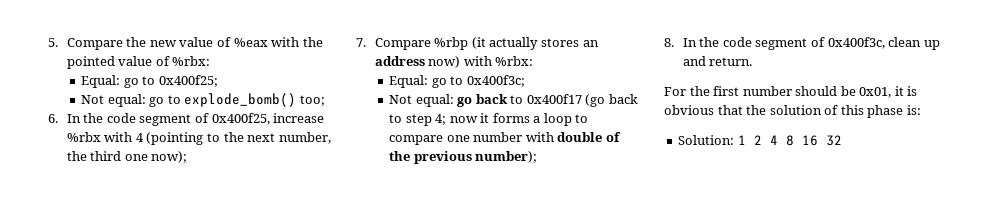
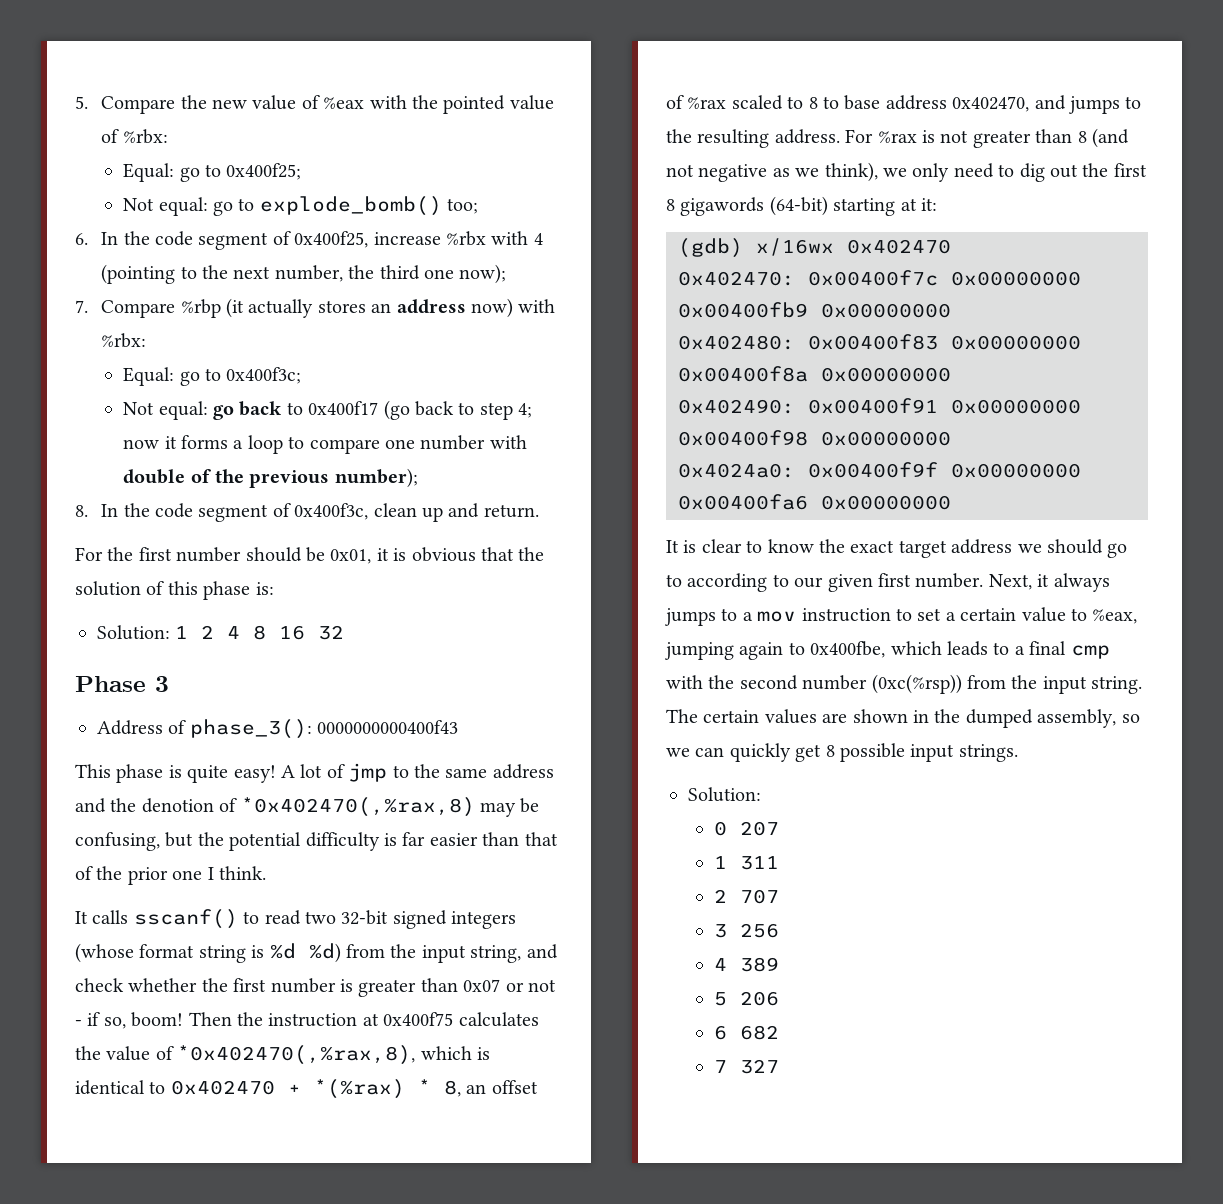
(842, 140) none -> [75,676,169,692] [97,719,459,739] [75,763,554,783] [75,797,540,817] [75,832,558,851] [75,866,266,885] [75,909,517,929] [75,943,558,963] [75,978,556,997] [75,1012,539,1029] [75,1045,490,1065] [75,1079,538,1099] [666,95,1142,114] [666,128,1129,148] [666,162,1147,182] [666,196,937,216] [678,238,951,258] [678,270,1081,286] [678,302,951,318] [678,334,1081,350] [678,366,951,382] [678,398,1081,414] [678,430,951,446] [678,462,1081,478] [678,494,951,510] [666,539,1128,558] [666,573,1110,592] [665,607,1138,626] [665,641,1110,660] [666,674,1143,694] [666,709,1140,728] [666,743,1018,762] [688,787,761,802] [714,821,780,836] [714,856,780,870] [714,889,780,904] [714,923,780,938] [714,957,780,972] [714,991,780,1006] [714,1025,780,1040] [714,1059,780,1074] // Phase 3 // Address of phase_3(): 0000000000400f43 // This phase is quite easy! A lot of jmp to the same address and the denotion of *0x402470(,%rax,8) may be confusing, but the potential difficulty is far easier than that of the prior one I think. // It calls sscanf() to read two 32-bit signed integers (whose format string is %d %d) from the input string, and check whether the first number is greater than 0x07 or not - if so, boom! Then the instruction at 0x400f75 calculates the value of *0x402470(,%rax,8), which is identical to 0x402470 + *(%rax) * 8, an offset of %rax scaled to 8 to base address 0x402470, and jumps to the resulting address. For %rax is not greater than 8 (and not negative as we think), we only need to dig out the first 8 gigawords (64-bit) starting at it: // (gdb) x/16wx 0x402470 // 0x402470: 0x00400f7c 0x00000000 0x00400fb9 0x00000000 // 0x402480: 0x00400f83 0x00000000 0x00400f8a 0x00000000 // 0x402490: 0x00400f91 0x00000000 0x00400f98 0x00000000 // 0x4024a0: 0x00400f9f 0x00000000 0x00400fa6 0x00000000 // It is clear to know the exact target address we should go to according to our given first number. Next, it always jumps to a mov instruction to set a certain value to %eax, jumping again to 0x400fbe, which leads to a final cmp with the second number (0xc(%rsp)) from the input string. The certain values are shown in the dumped assembly, so we can quickly get 8 possible input strings. // Solution: // 0 207 // 1 311 // 2 707 // 3 256 // 4 389 // 5 206 // 6 682 // 7 327

